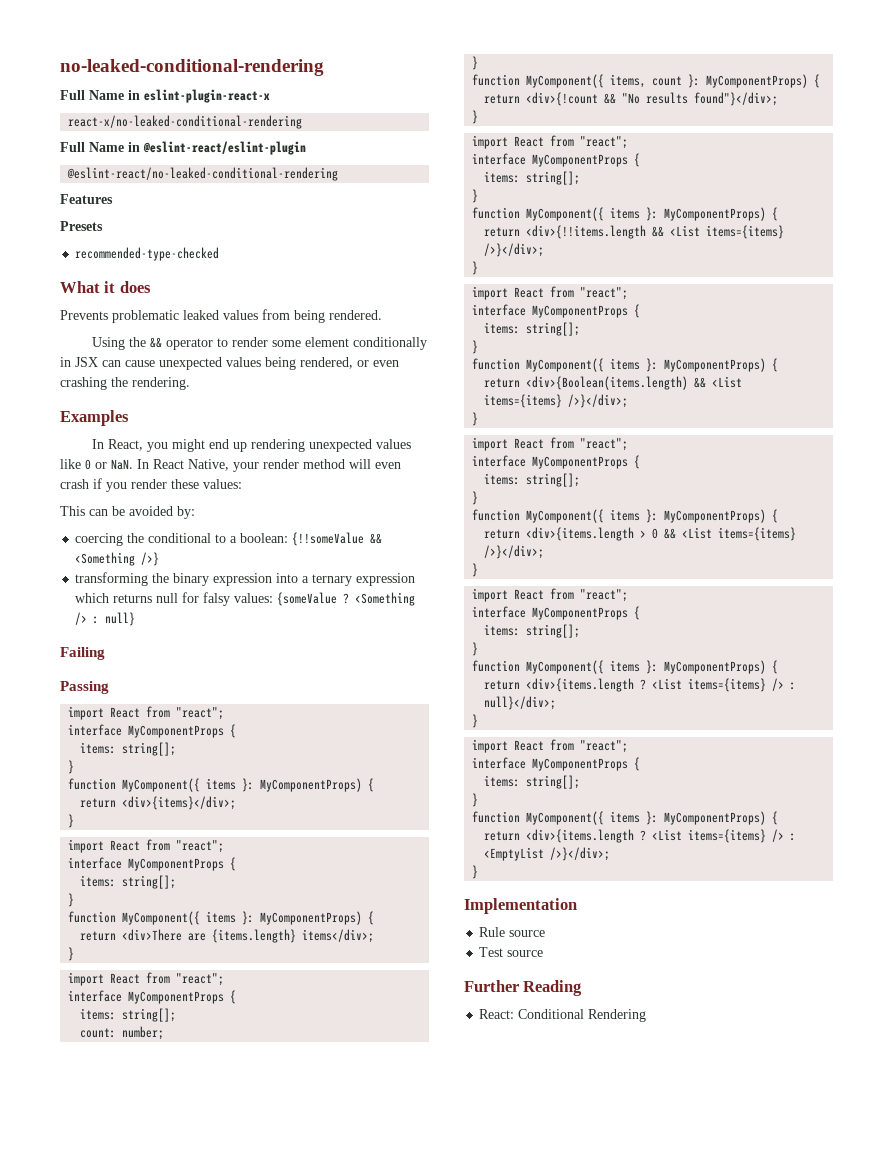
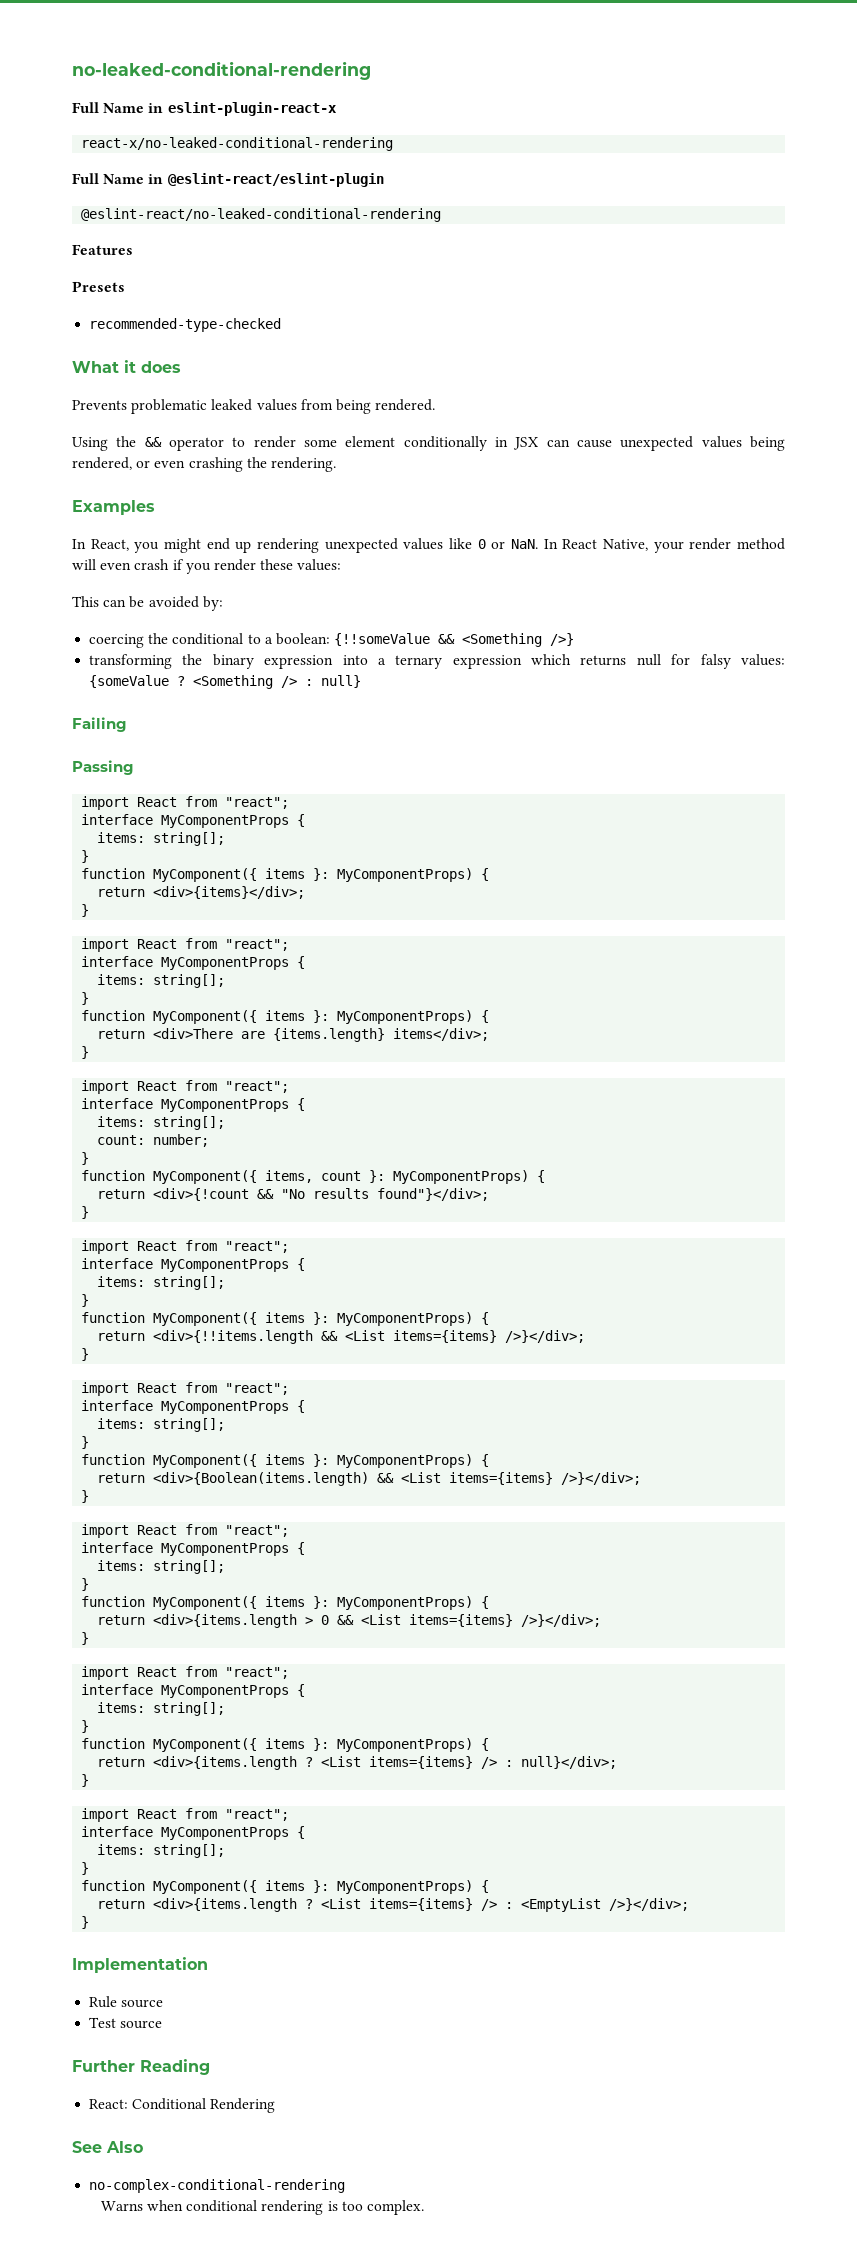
(647, 1015) none -> [72,2141,143,2153] [89,2179,346,2193] [100,2200,424,2215] // See Also // no-complex-conditional-rendering // Warns when conditional rendering is too complex.

